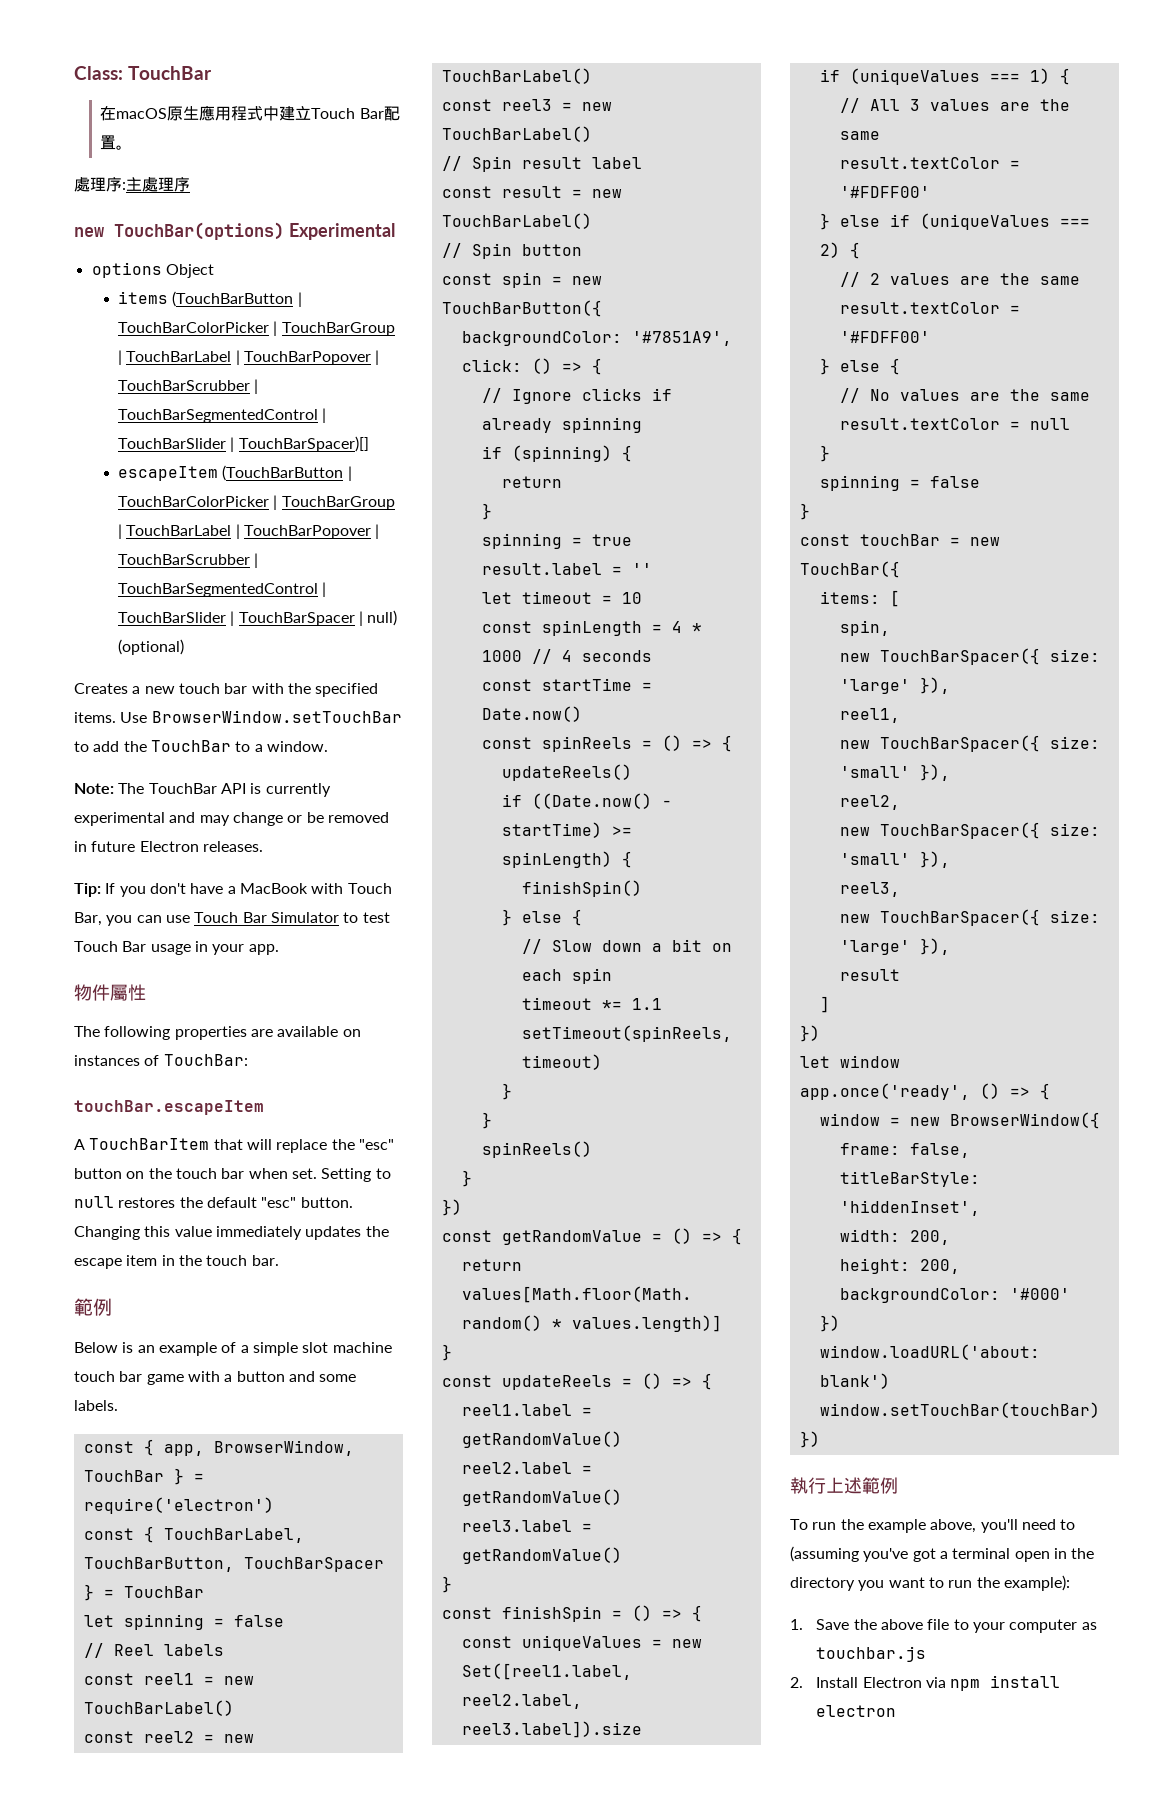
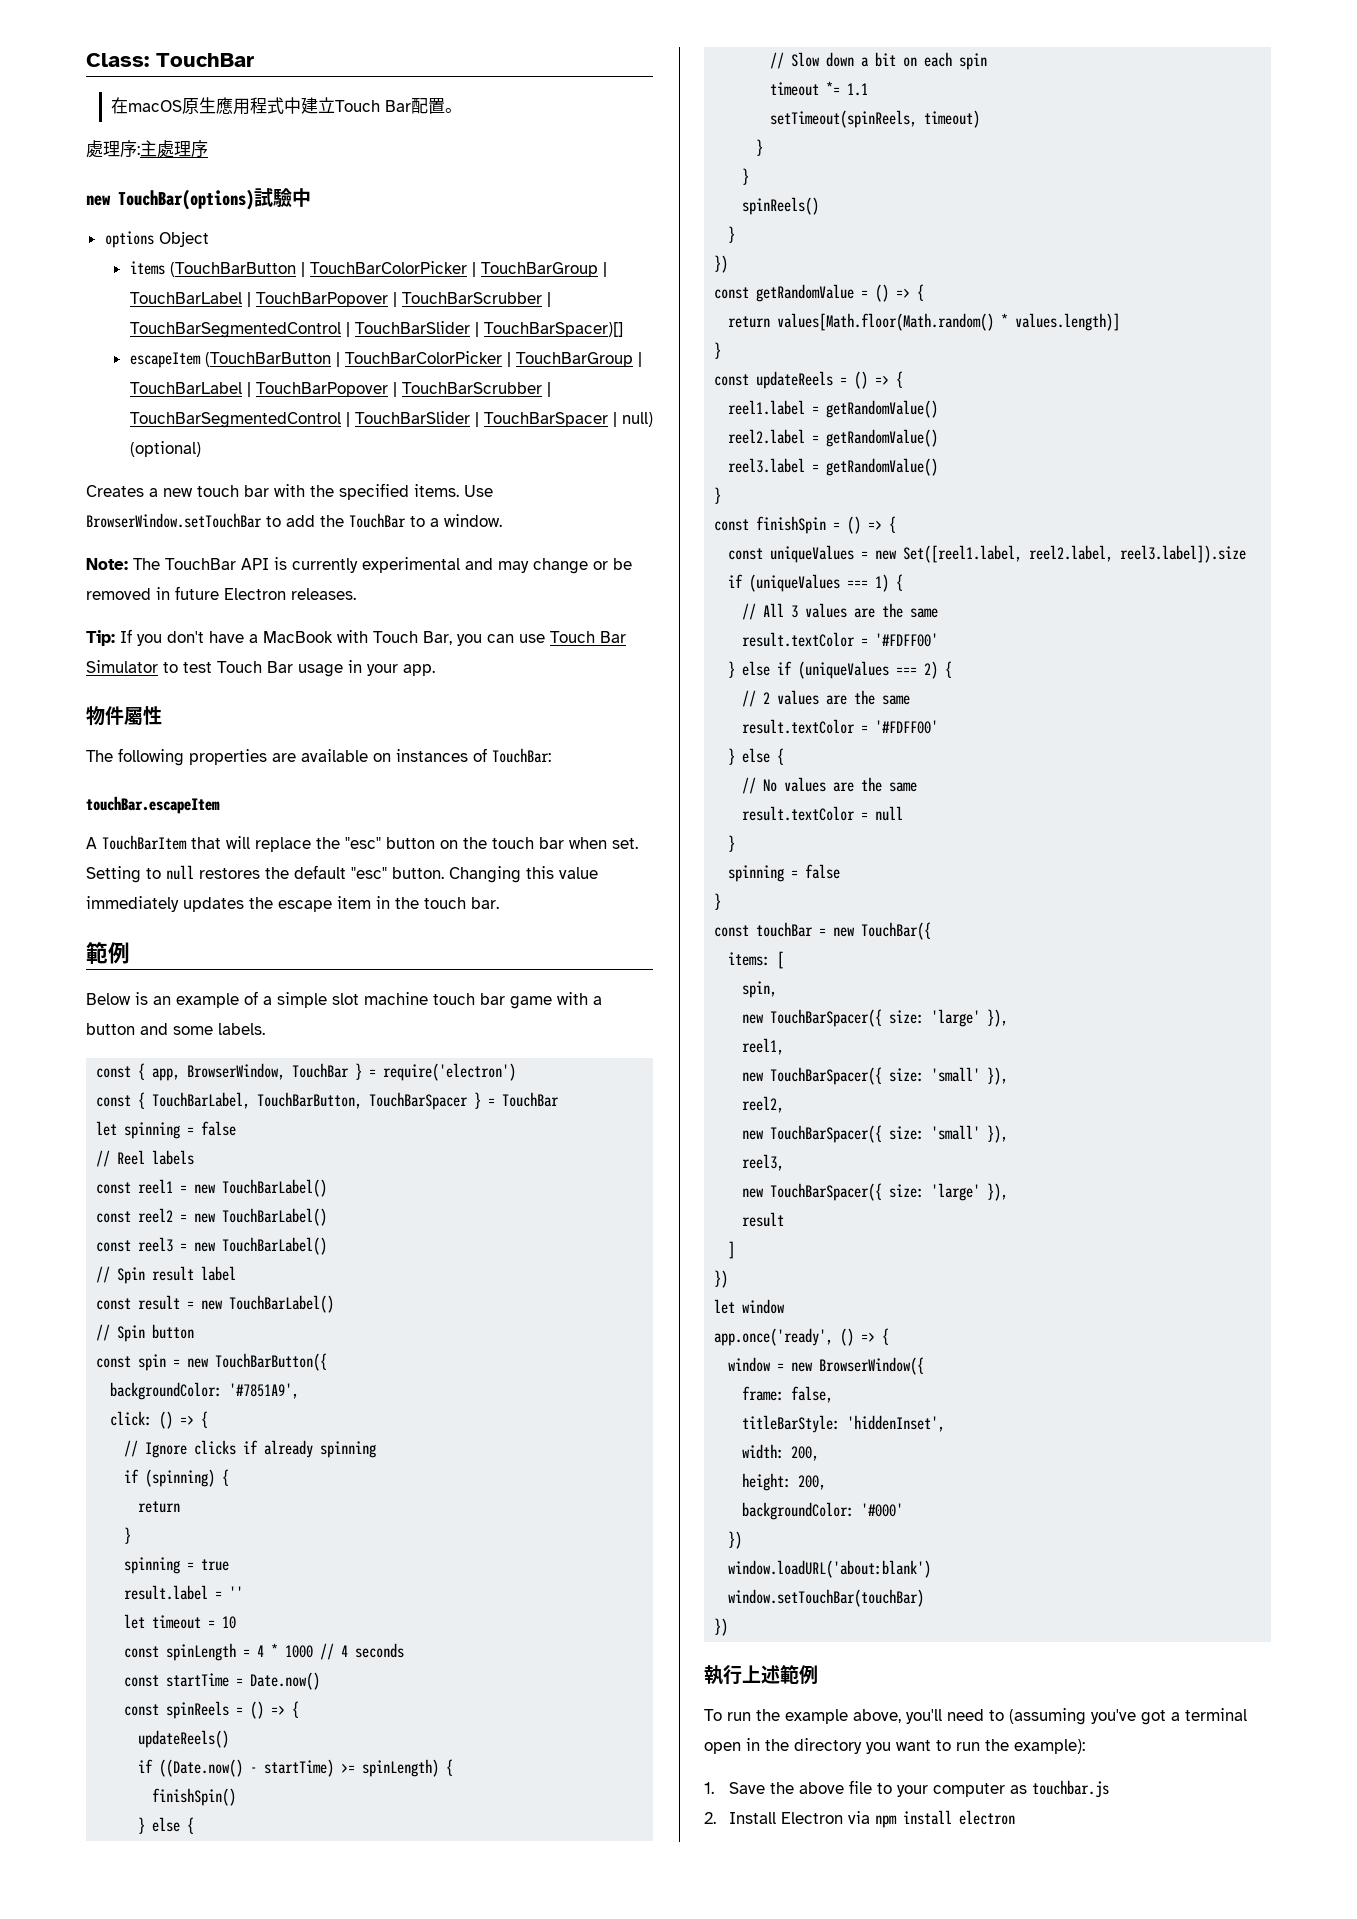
[288,223,395,240] Experimental -> [254,188,311,207] 試驗中

